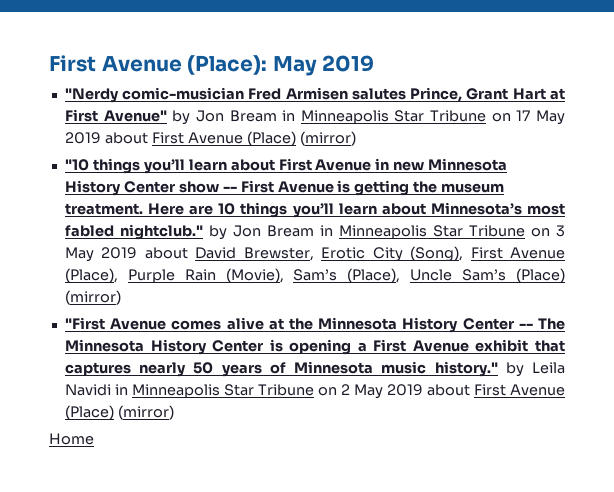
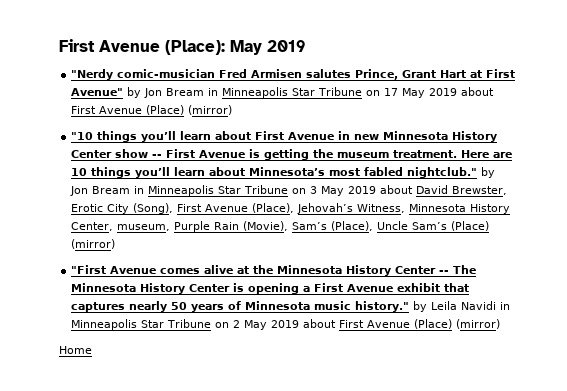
(118, 275) none -> [297,203,511,214] [71,222,171,231] Jehovah’s Witness, Minnesota History Center, museum,

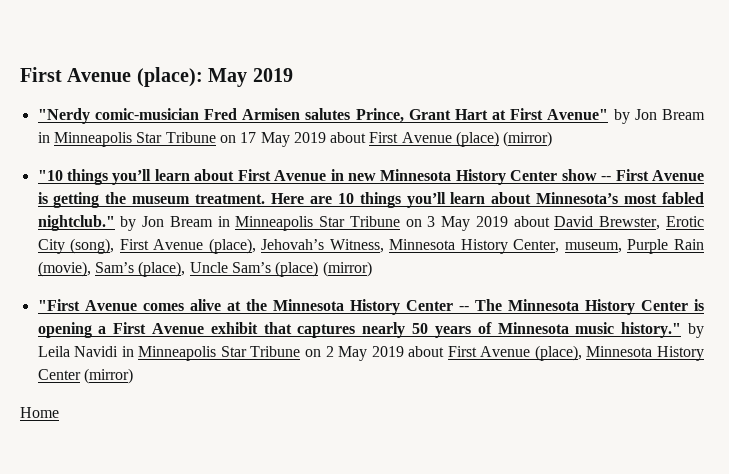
[59,39,225,55] First Avenue (Place): -> [20,67,203,87] First Avenue (place):
[146,105,185,115] (Place) -> [456,131,500,147] (place)
[133,203,295,214] (Song), First Avenue (Place), -> [70,238,256,254] (song), First Avenue (place),
[243,221,374,231] (Movie), Sam’s (Place), -> [37,261,186,277] (movie), Sam’s (place),
[451,221,490,231] (Place) -> [275,261,319,277] (place)
[414,319,453,329] (Place) -> [534,345,704,361] [37,369,81,380] (place), Minnesota History Center

